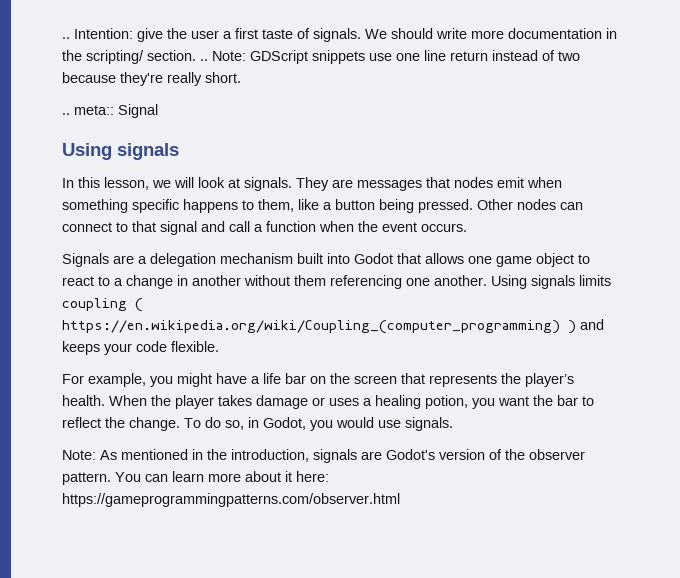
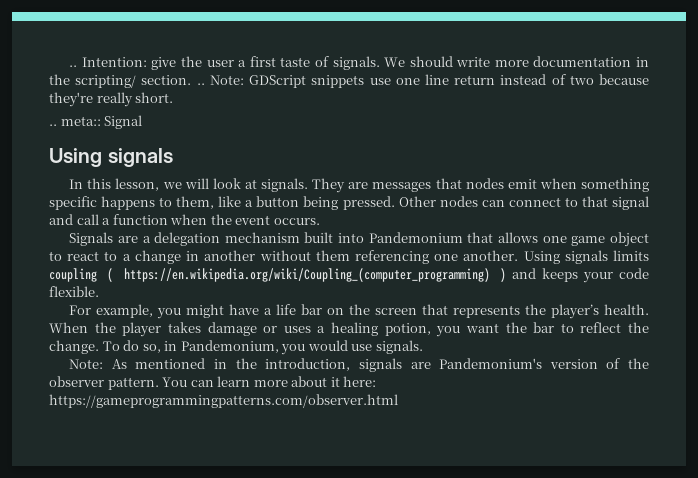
[354,253,393,264] Godot -> [368,232,463,243] Pandemonium
[263,417,306,430] Godot, -> [180,340,279,353] Pandemonium,
[386,449,435,460] Godot's -> [439,358,543,369] Pandemonium's

